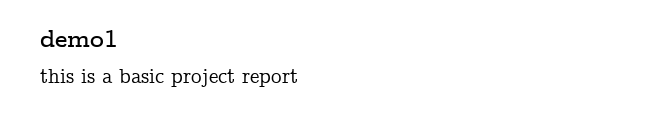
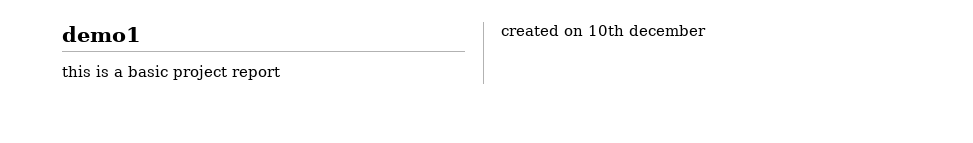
(298, 78) none -> [501,25,706,36] // created on 10th december

